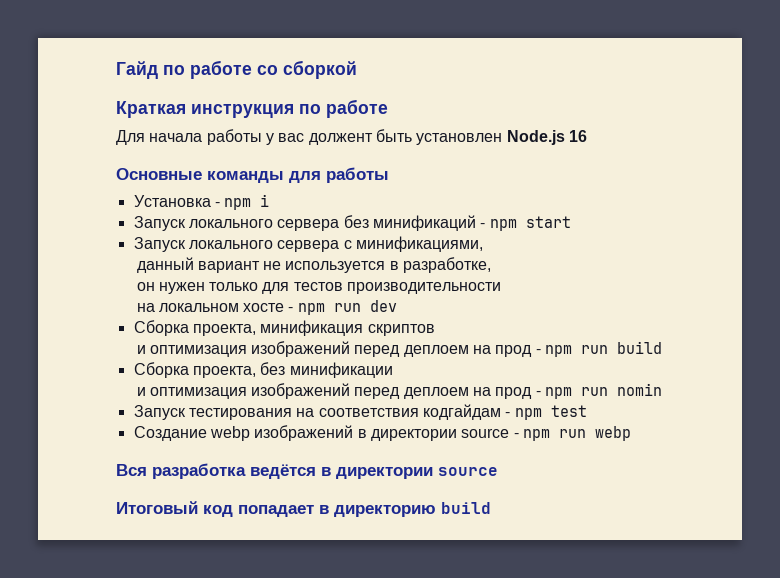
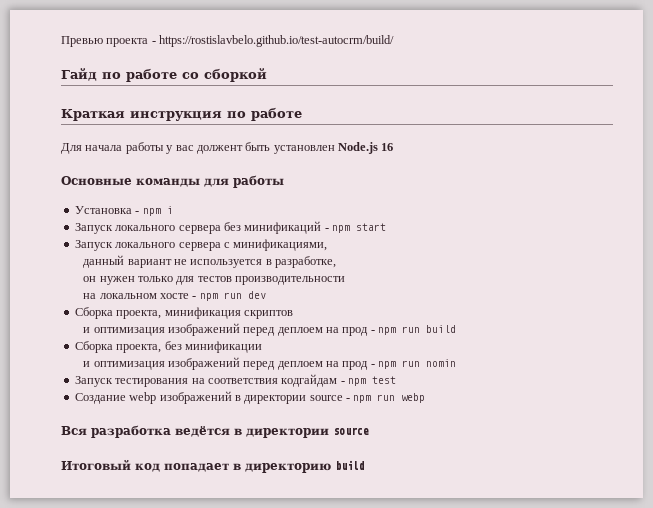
(116, 70) none -> [61,35,395,47] Превью проекта - https://rostislavbelo.github.io/test-autocrm/build/ //

